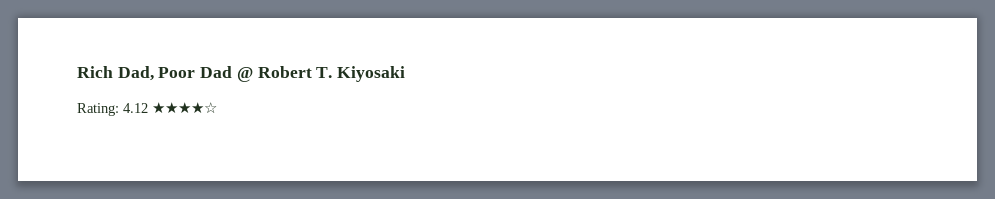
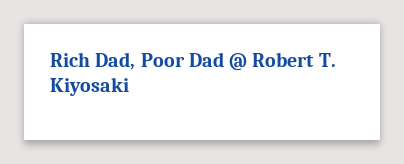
[77,102,217,116] // Rating: 4.12 ★★★★☆ -> (129, 86) none

